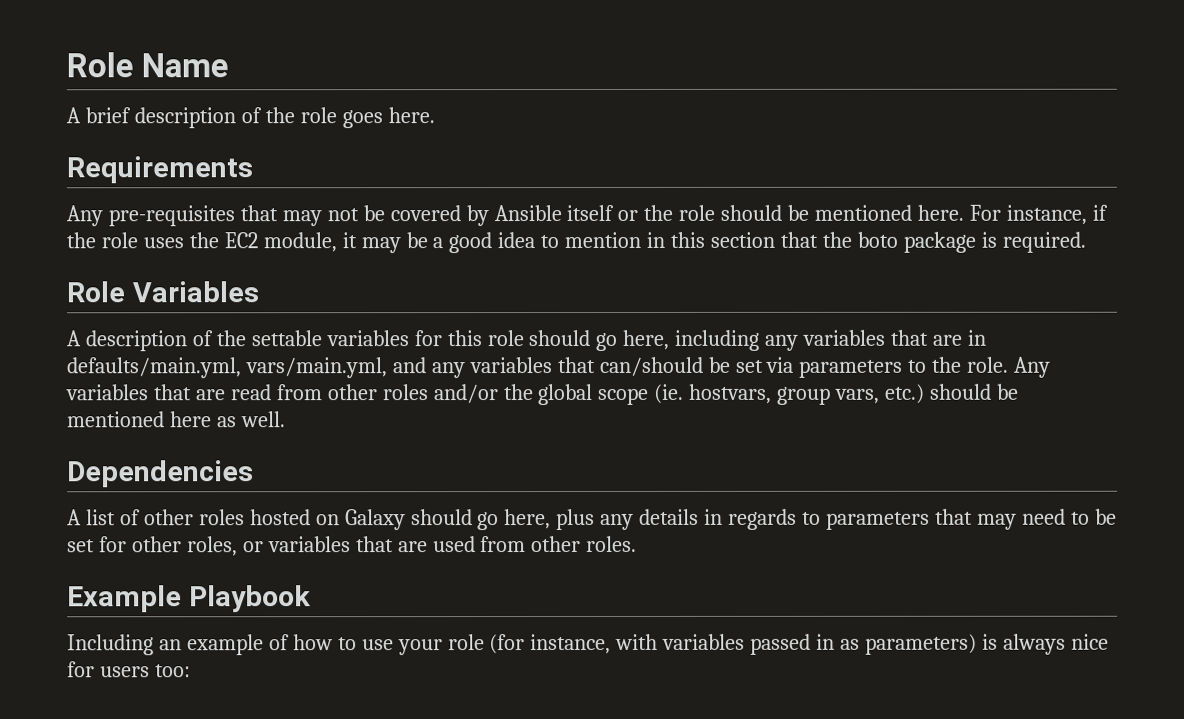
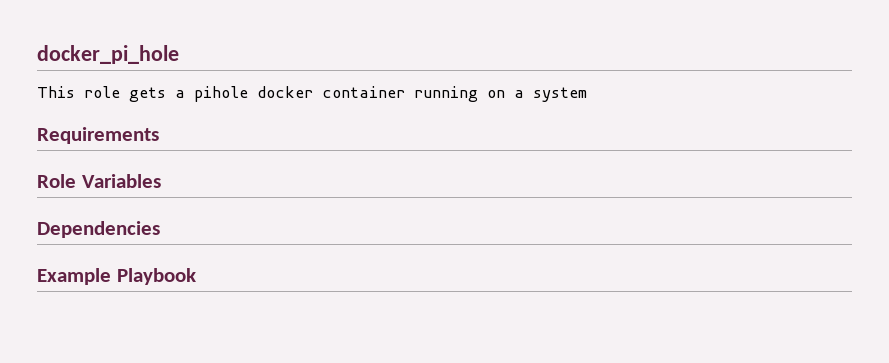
[66,52,228,78] [66,107,435,129] [66,156,253,184] [66,204,1108,227] [66,231,1086,254] [66,281,259,303] [66,329,986,352] [66,356,1052,379] [66,383,1019,406] [67,411,286,428] [67,460,254,488] [67,508,1117,531] [67,535,638,557] [67,585,311,613] [67,633,1109,656] [67,661,191,678] Role Name // A brief description of the role goes here. // Requirements // Any pre-requisites that may not be covered by Ansible itself or the role should be mentioned here. For instance, if the role uses the EC2 module, it may be a good idea to mention in this section that the boto package is required. // Role Variables // A description of the settable variables for this role should go here, including any variables that are in defaults/main.yml, vars/main.yml, and any variables that can/should be set via parameters to the role. Any variables that are read from other roles and/or the global scope (ie. hostvars, group vars, etc.) should be mentioned here as well. // Dependencies // A list of other roles hosted on Galaxy should go here, plus any details in regards to parameters that may need to be set for other roles, or variables that are used from other roles. // Example Playbook // Including an example of how to use your role (for instance, with variables passed in as parameters) is always nice for users too: -> [37,45,179,64] [37,86,587,102] [37,127,159,144] [37,174,161,188] [37,221,160,238] [37,268,196,285] docker_pi_hole // This role gets a pihole docker container running on a system // Requirements // Role Variables // Dependencies // Example Playbook

